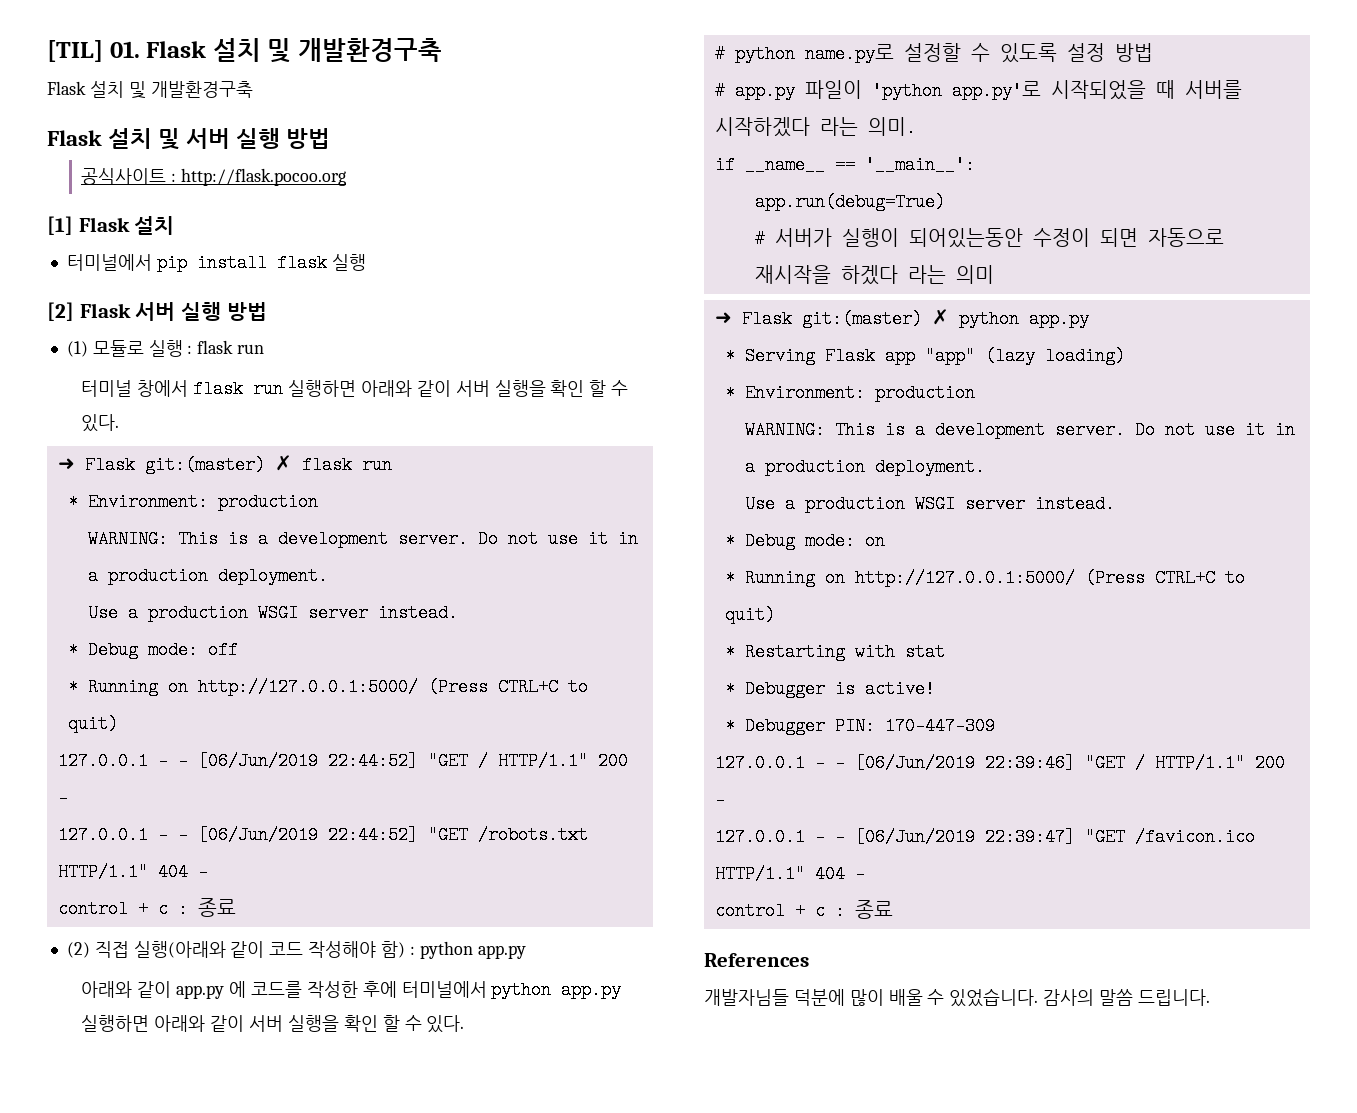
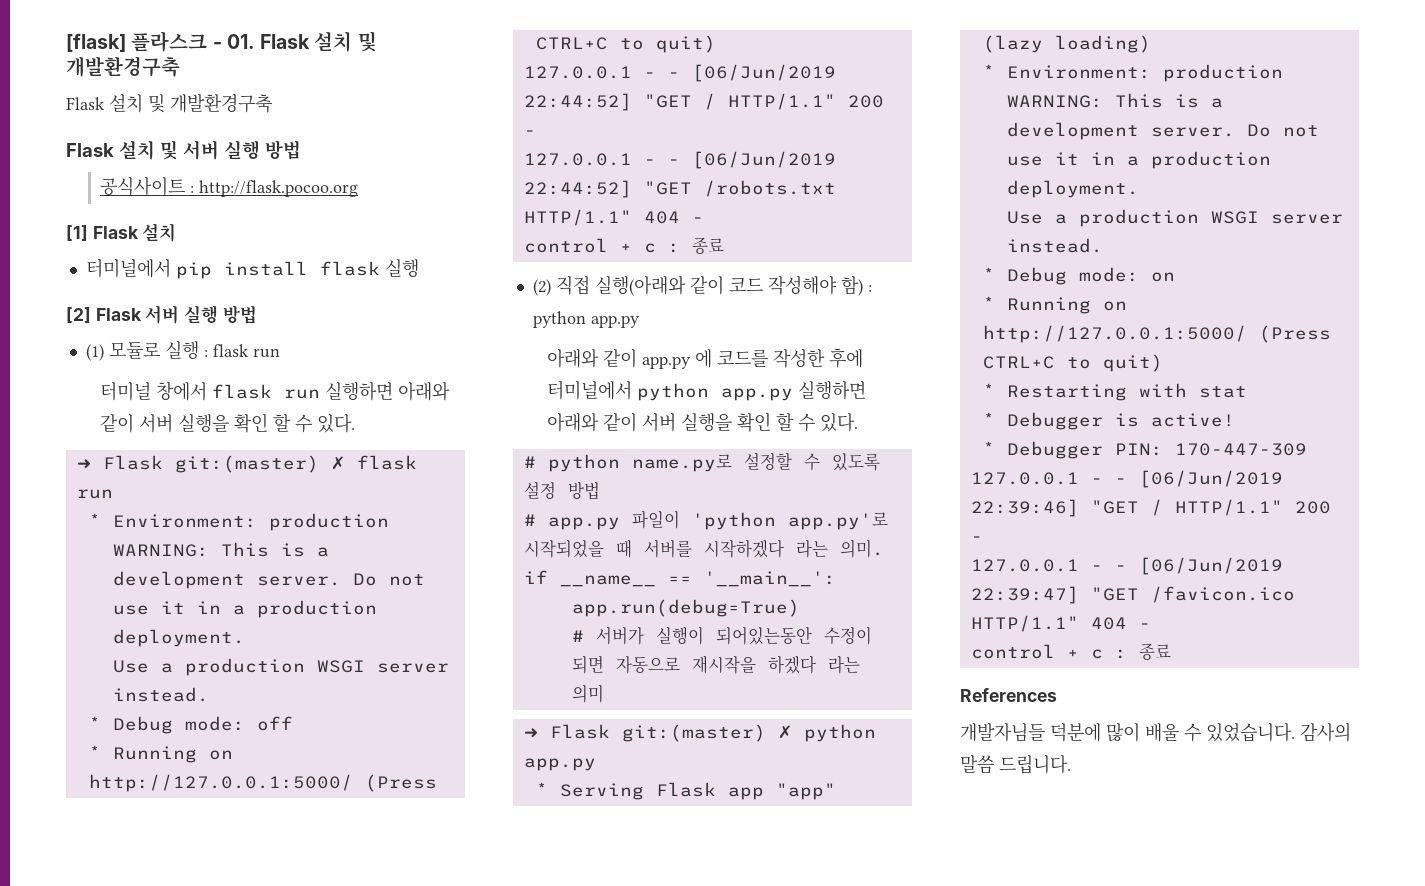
[47,40,103,62] [TIL] -> [66,31,222,52] [flask] 플라스크 -

